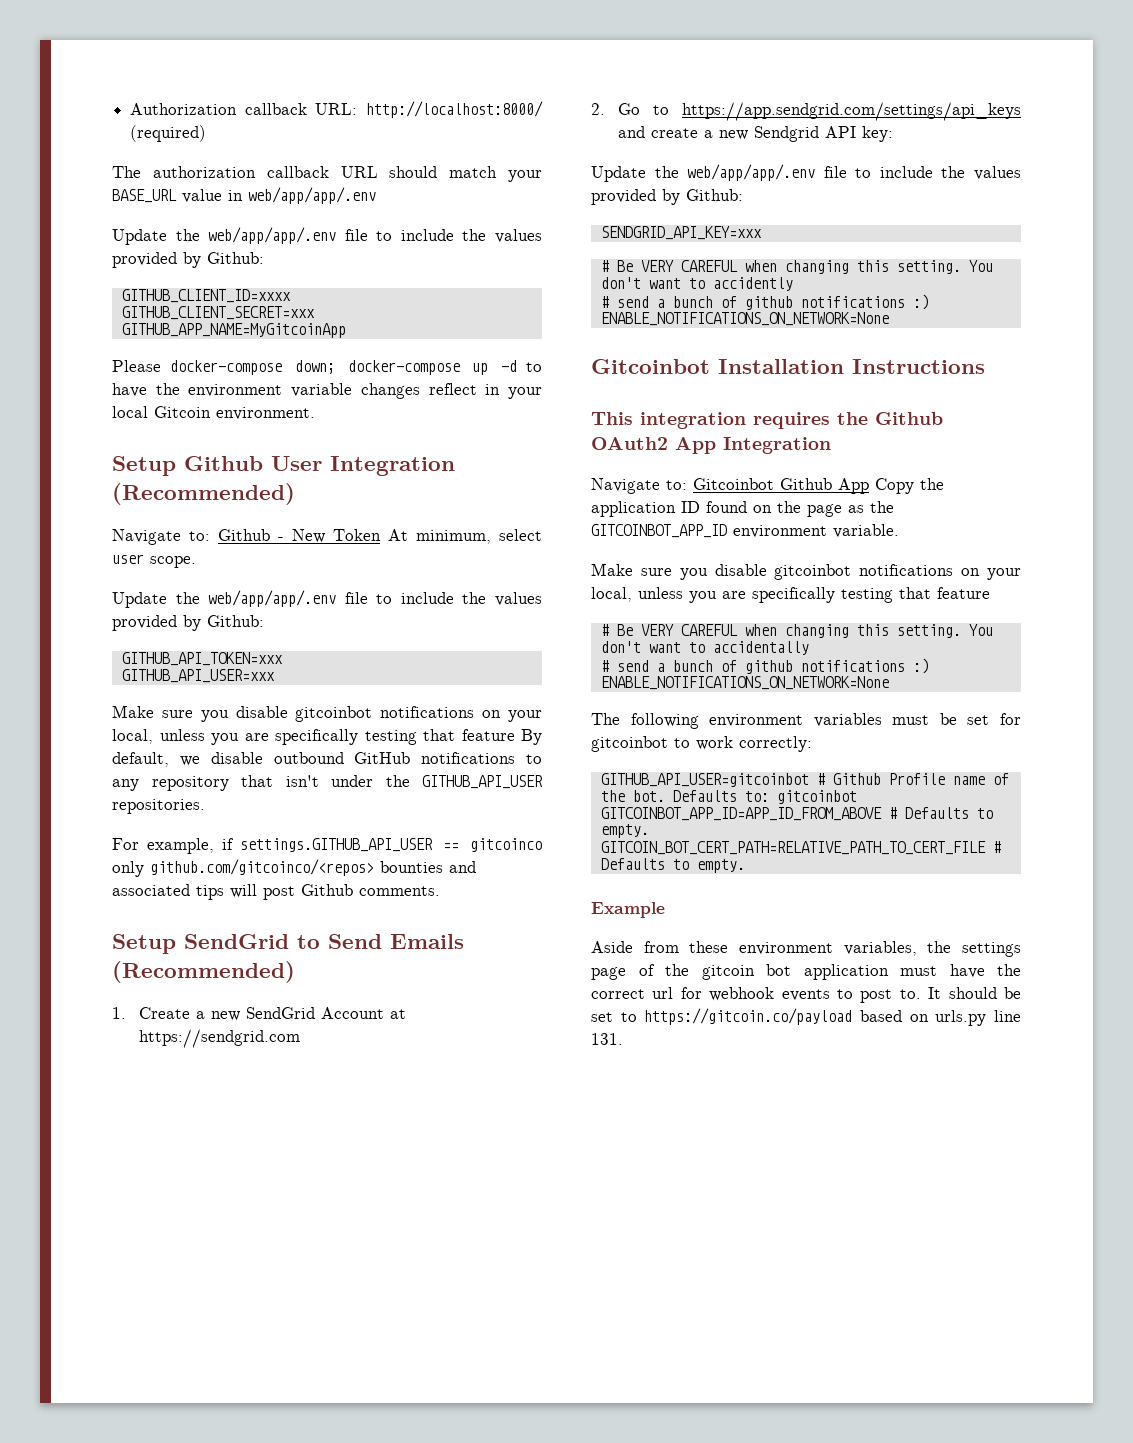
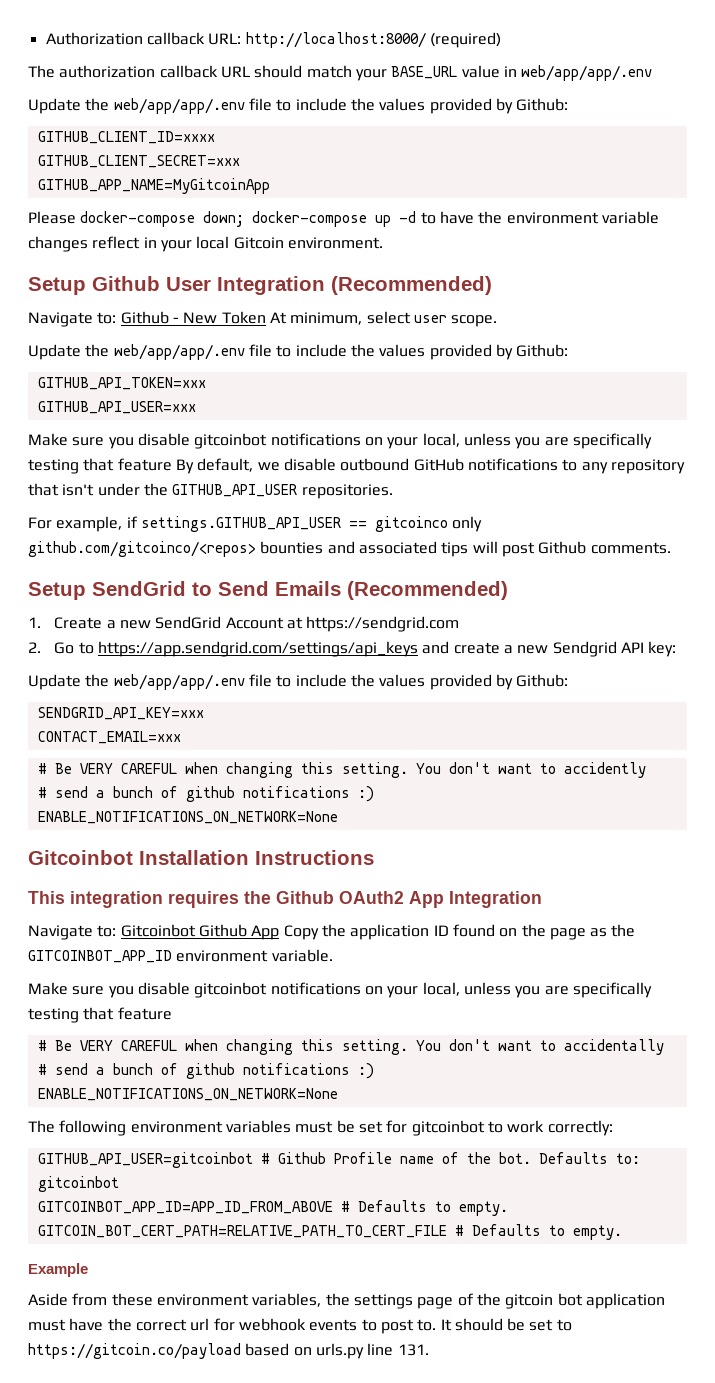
(762, 233) none -> [37,731,181,744] // CONTACT_EMAIL=xxx

